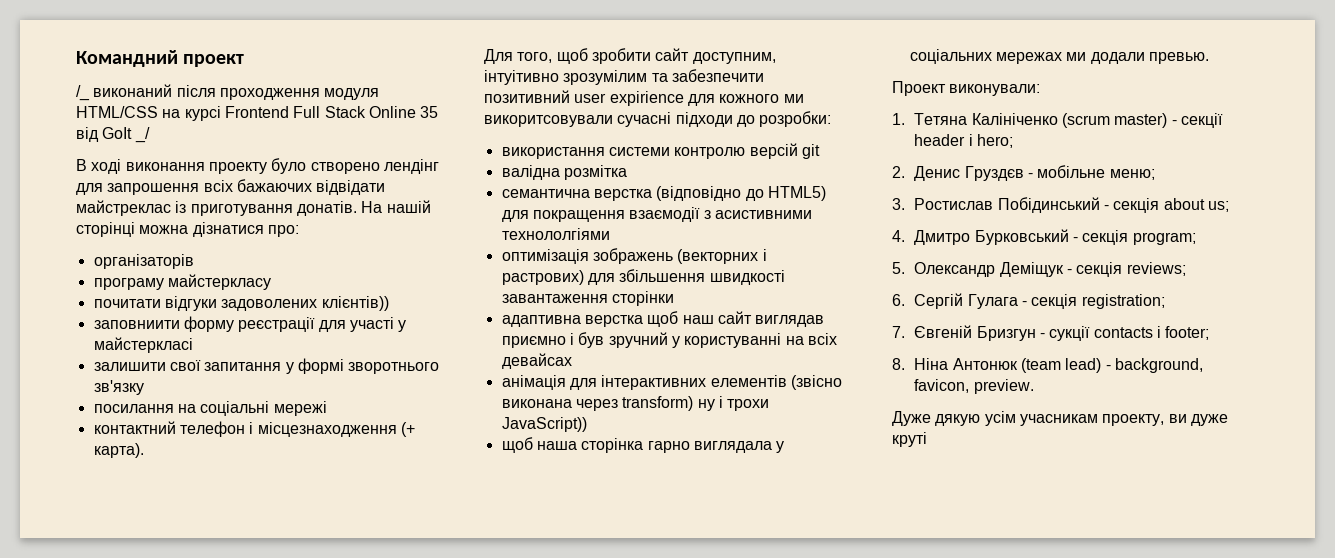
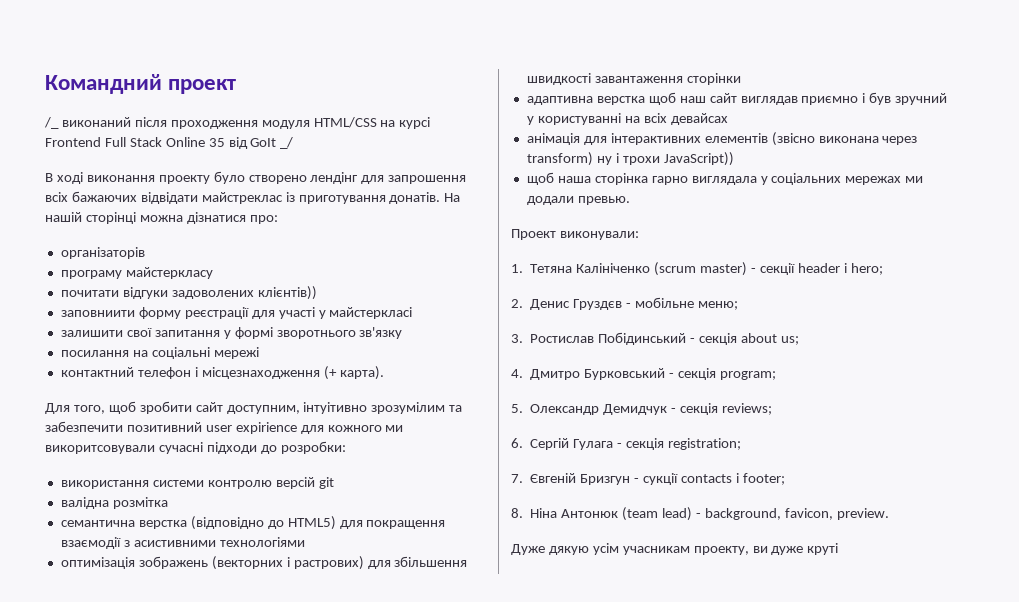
[501,228,610,240] технололгіями -> [219,537,305,547] технологіями
[999,262,1064,277] Деміщук -> [603,404,668,415] Демидчук

